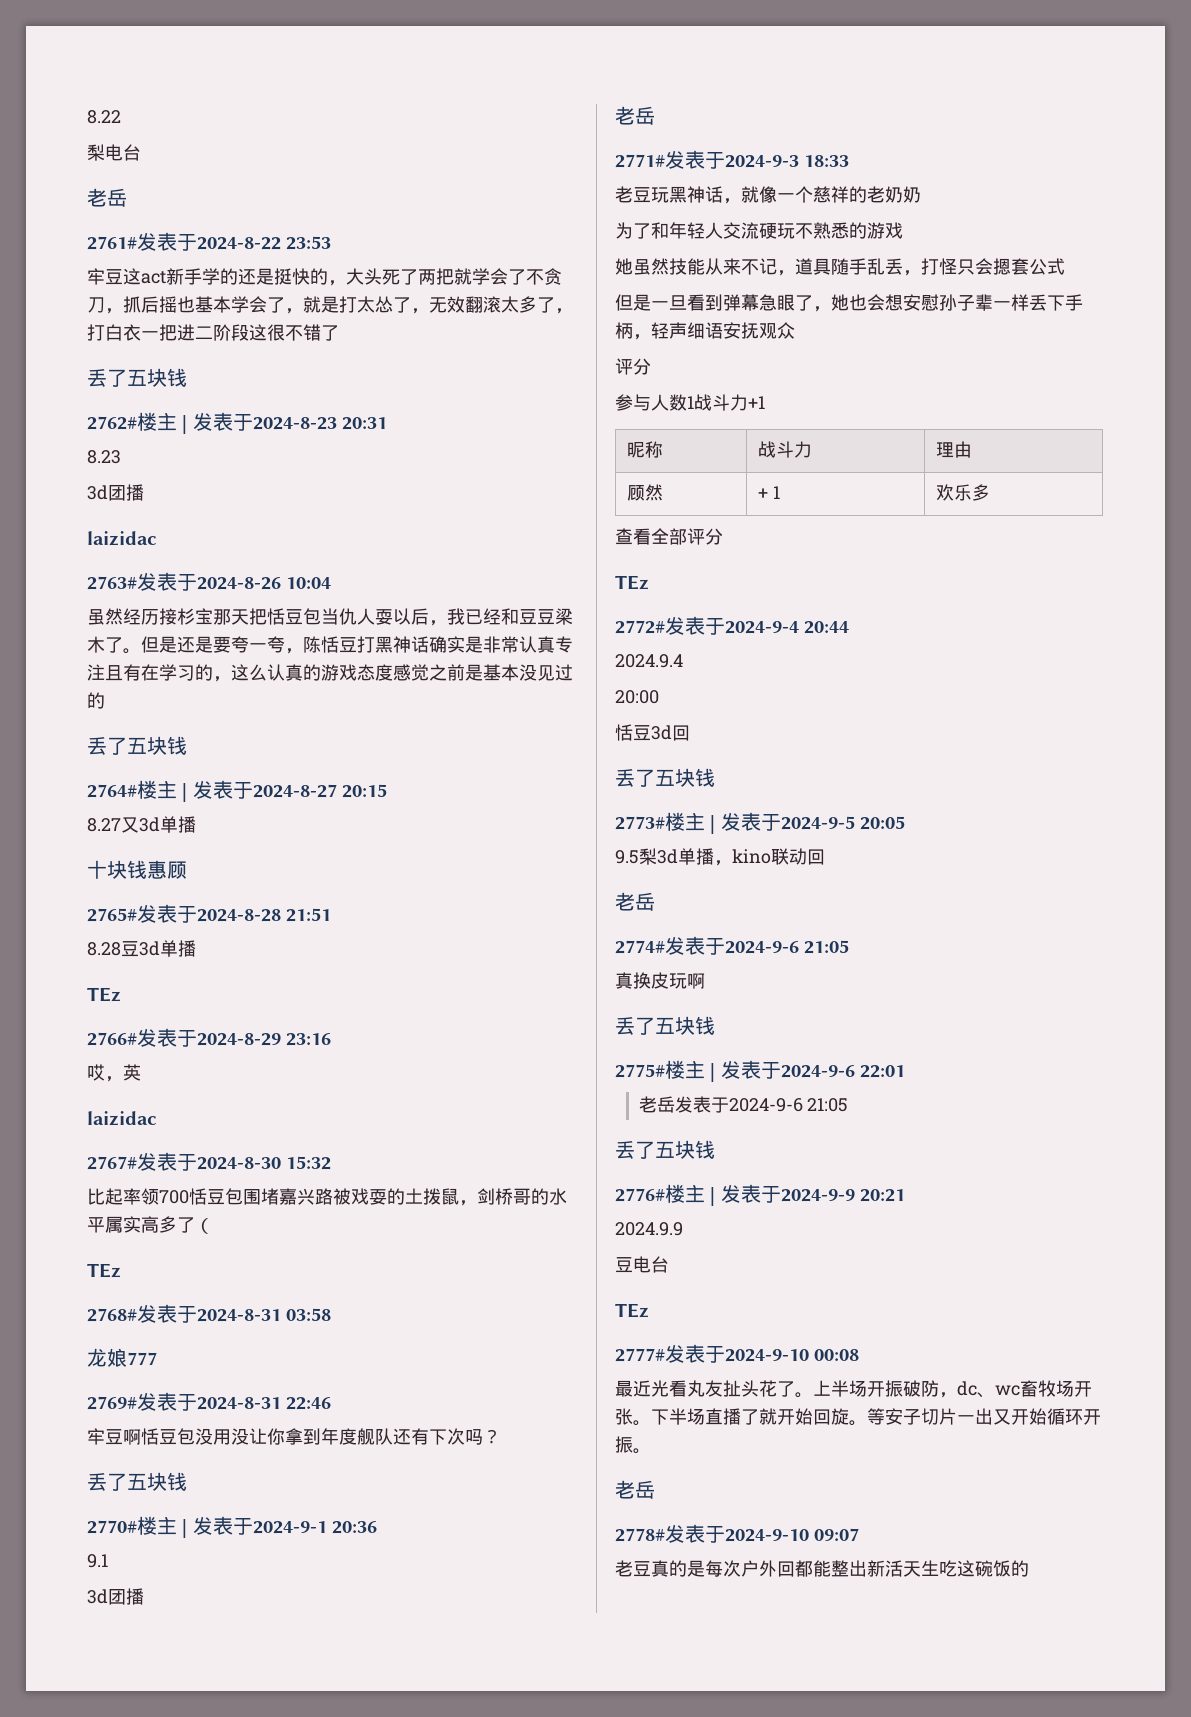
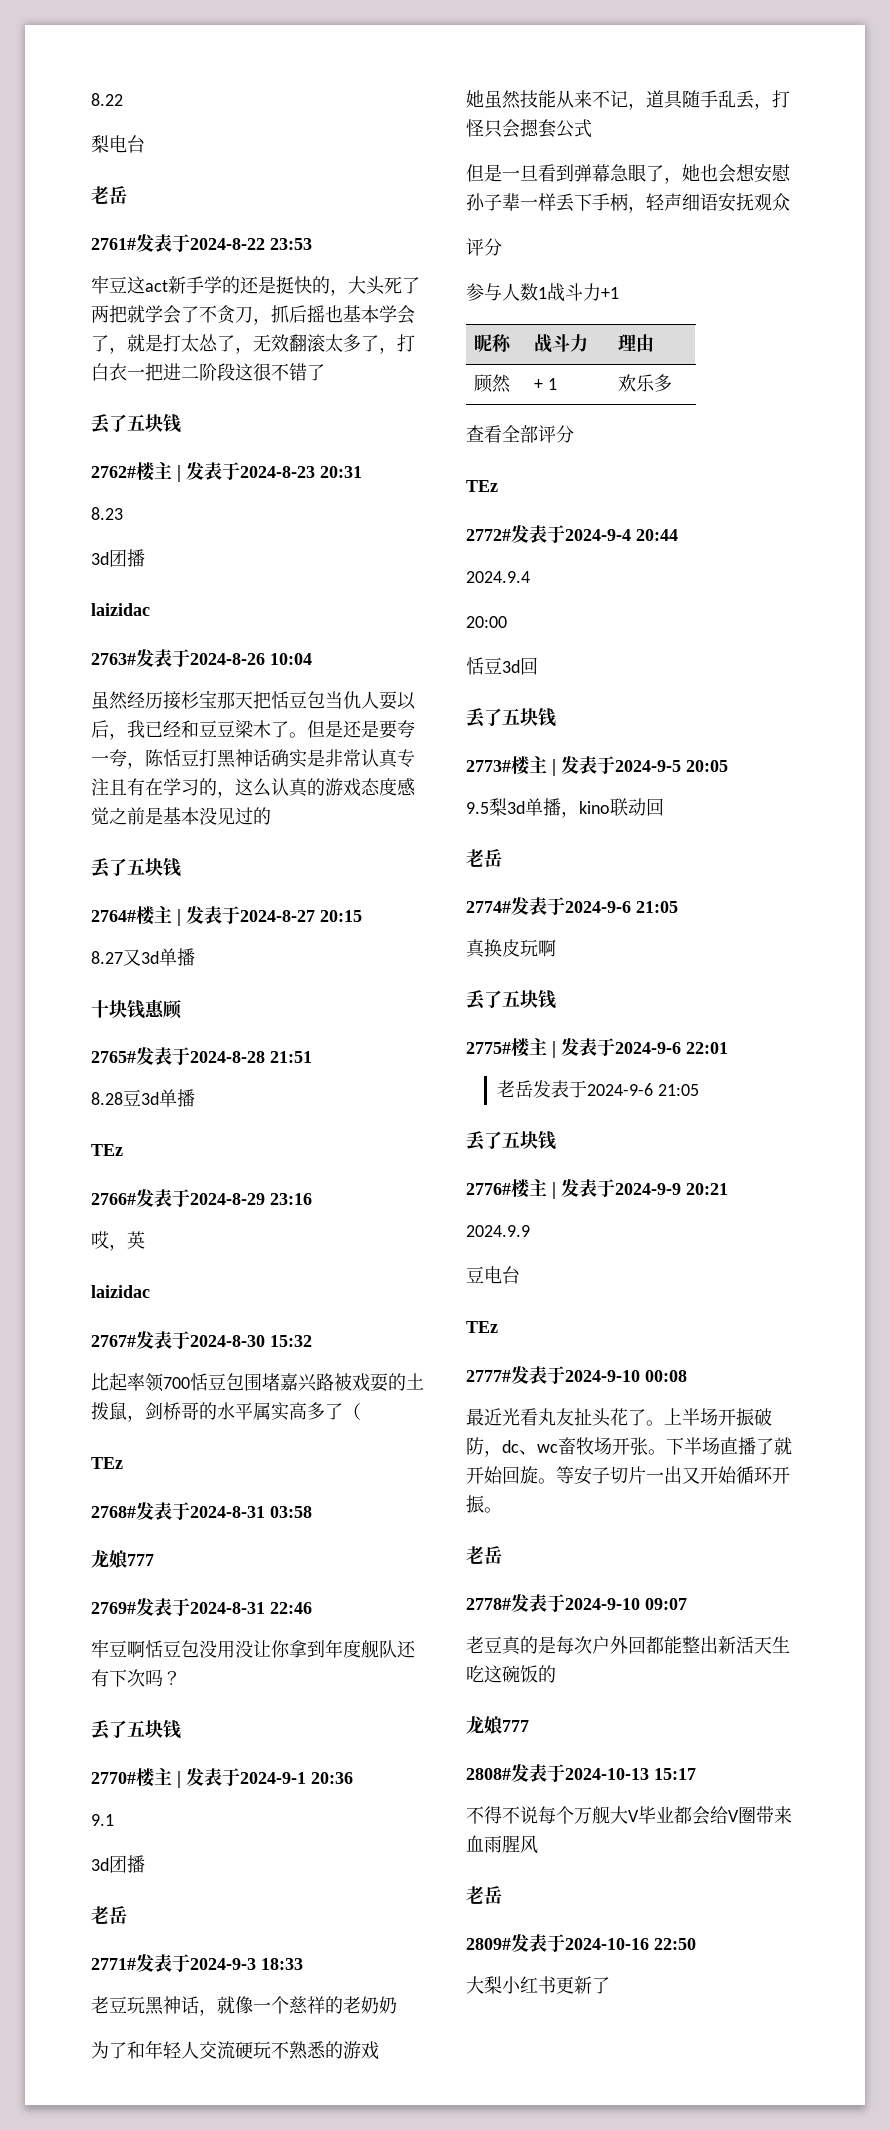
(1029, 1568) none -> [466,1716,529,1735] [466,1764,696,1782] [466,1806,792,1825] [466,1835,538,1854] [466,1886,502,1904] [466,1934,696,1952] [466,1976,610,1994] // 龙娘777 // 2808#发表于2024-10-13 15:17 // 不得不说每个万舰大V毕业都会给V圈带来血雨腥风 // 老岳 // 2809#发表于2024-10-16 22:50 // 大梨小红书更新了

